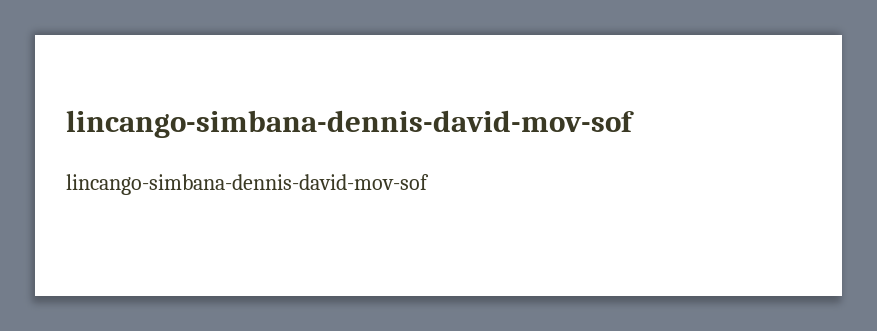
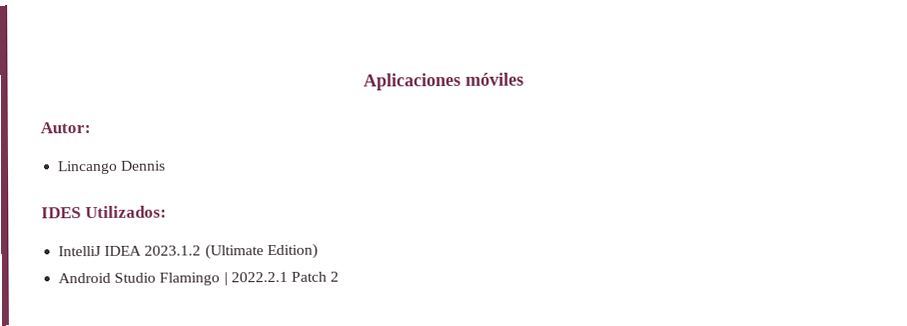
[66,110,634,138] [66,174,429,195] lincango-simbana-dennis-david-mov-sof // lincango-simbana-dennis-david-mov-sof -> [363,72,524,91] [40,122,91,134] [57,160,167,175] [41,205,167,219] [58,243,318,260] [58,271,340,286] Aplicaciones móviles // Autor: // Lincango Dennis // IDES Utilizados: // IntelliJ IDEA 2023.1.2 (Ultimate Edition) // Android Studio Flamingo | 2022.2.1 Patch 2

